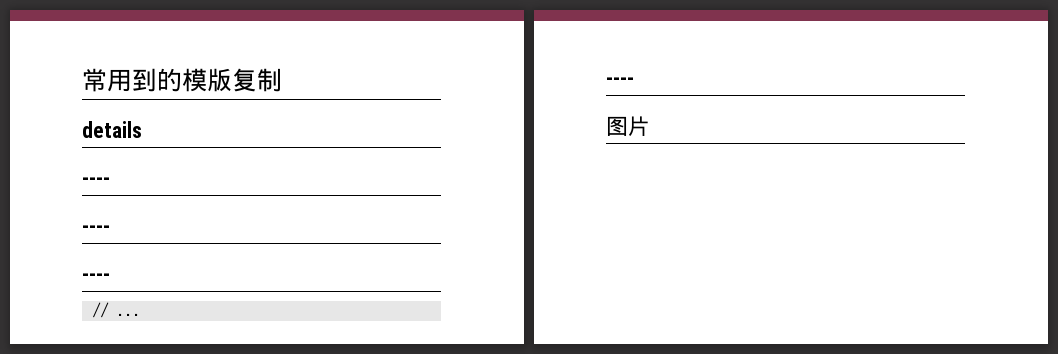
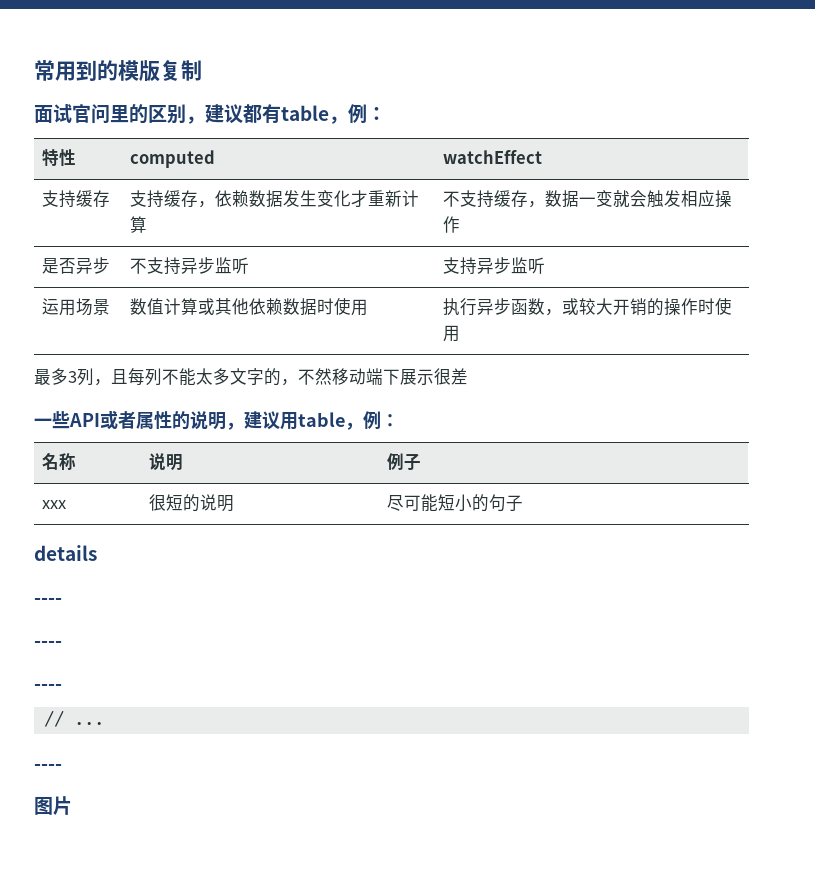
(282, 80) none -> [34,104,386,124] [41,149,76,166] [129,150,215,168] [442,150,542,164] [41,190,110,208] [129,190,419,208] [129,216,147,233] [442,190,732,208] [442,216,460,233] [41,257,110,274] [129,257,249,275] [442,257,545,275] [41,298,110,316] [129,298,368,316] [442,298,732,316] [442,325,460,342] [34,368,468,386] [34,410,399,430] [41,453,76,470] [148,453,183,471] [386,453,421,471] [41,500,66,509] [148,494,234,512] [386,494,523,512] // 面试官问里的区别，建议都有table，例： // 特性 | computed | watchEffect // 支持缓存 | 支持缓存，依赖数据发生变化才重新计算 | 不支持缓存，数据一变就会触发相应操作 // 是否异步 | 不支持异步监听 | 支持异步监听 // 运用场景 | 数值计算或其他依赖数据时使用 | 执行异步函数，或较大开销的操作时使用 // 最多3列，且每列不能太多文字的，不然移动端下展示很差 // 一些API或者属性的说明，建议用table，例： // 名称 | 说明 | 例子 // xxx | 很短的说明 | 尽可能短小的句子

